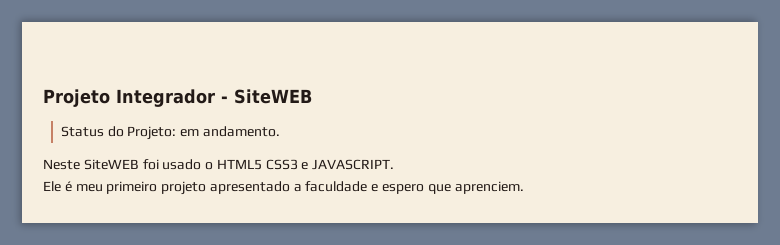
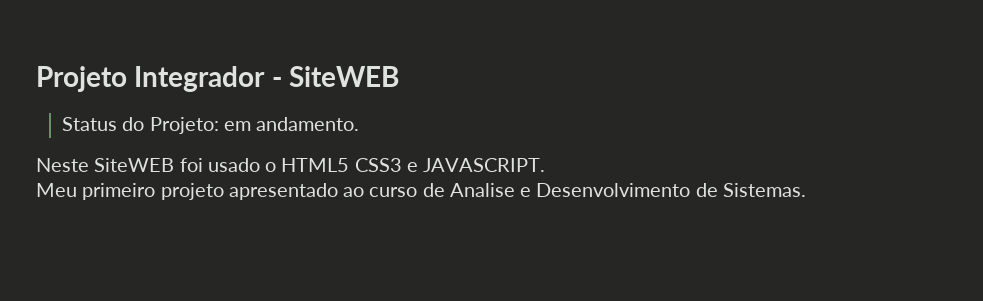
[43,181,524,195] Ele é meu primeiro projeto apresentado a faculdade e espero que aprenciem. -> [36,183,806,200] Meu primeiro projeto apresentado ao curso de Analise e Desenvolvimento de Sistemas.

